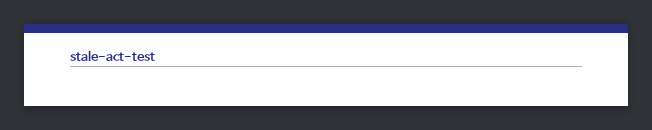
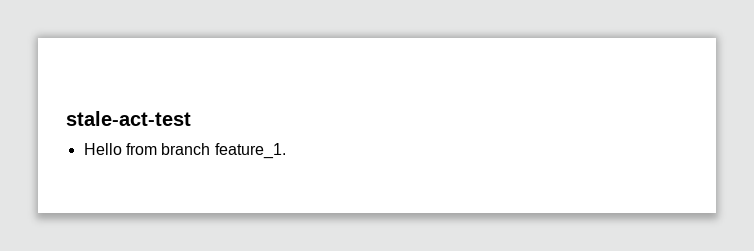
(155, 55) none -> [83,143,286,159] // Hello from branch feature_1.

